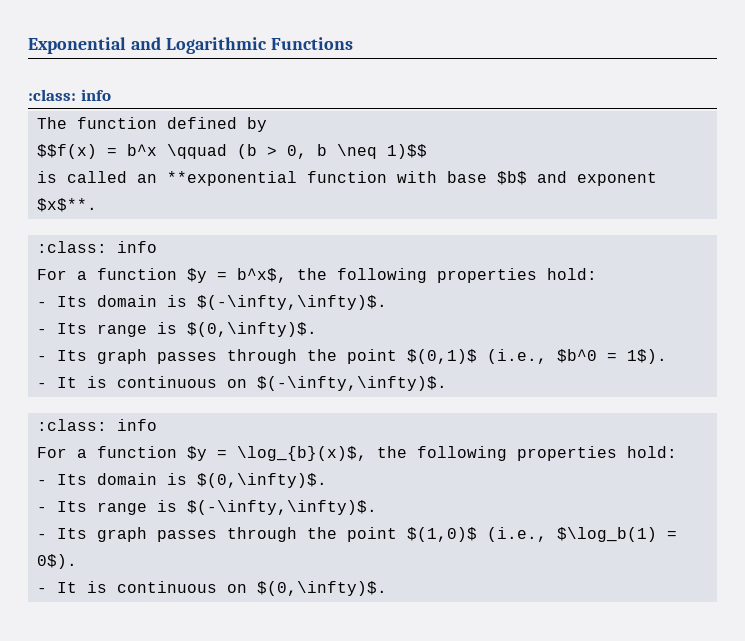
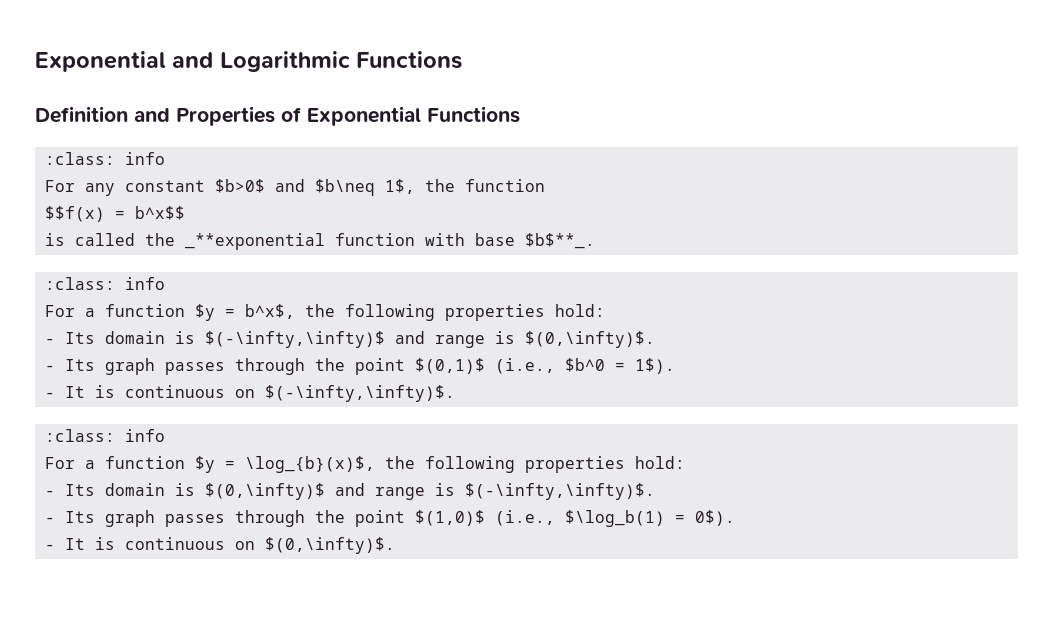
[28,89,111,101] [37,117,268,132] :class: info // The function defined by -> [35,106,520,126] [44,152,165,165] [44,179,545,196] Definition and Properties of Exponential Functions // :class: info // For any constant $b>0$ and $b\neq 1$, the function
[127,144,428,159] b^x \qquad (b > 0, b \neq 1)$$ -> [134,206,185,220] b^x$$
[137,171,298,186] an **exponential -> [144,233,325,250] the _**exponential
[497,171,658,186] [37,198,98,212] $b$ and exponent $x$**. -> [524,233,595,249] $b$**_.
[197,295,388,310] [37,323,88,334] $(-\infty,\infty)$. // - Its -> [204,331,425,348] $(-\infty,\infty)$ and
[197,473,328,488] [37,501,88,512] $(0,\infty)$. // - Its -> [204,483,365,500] $(0,\infty)$ and

